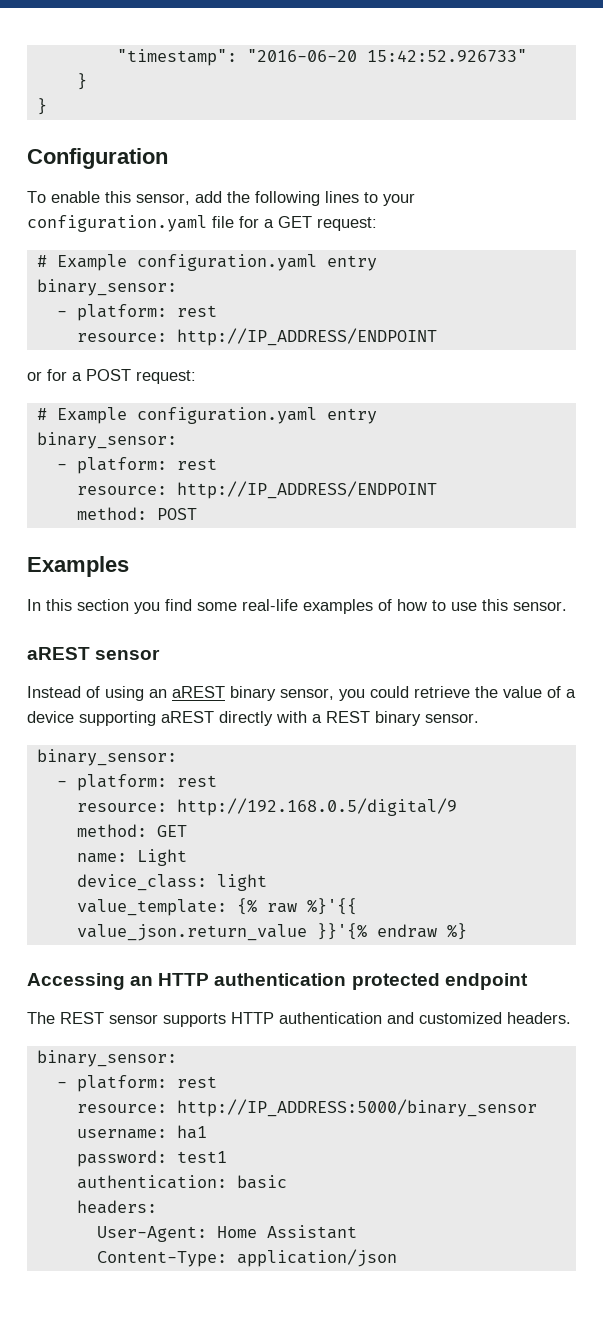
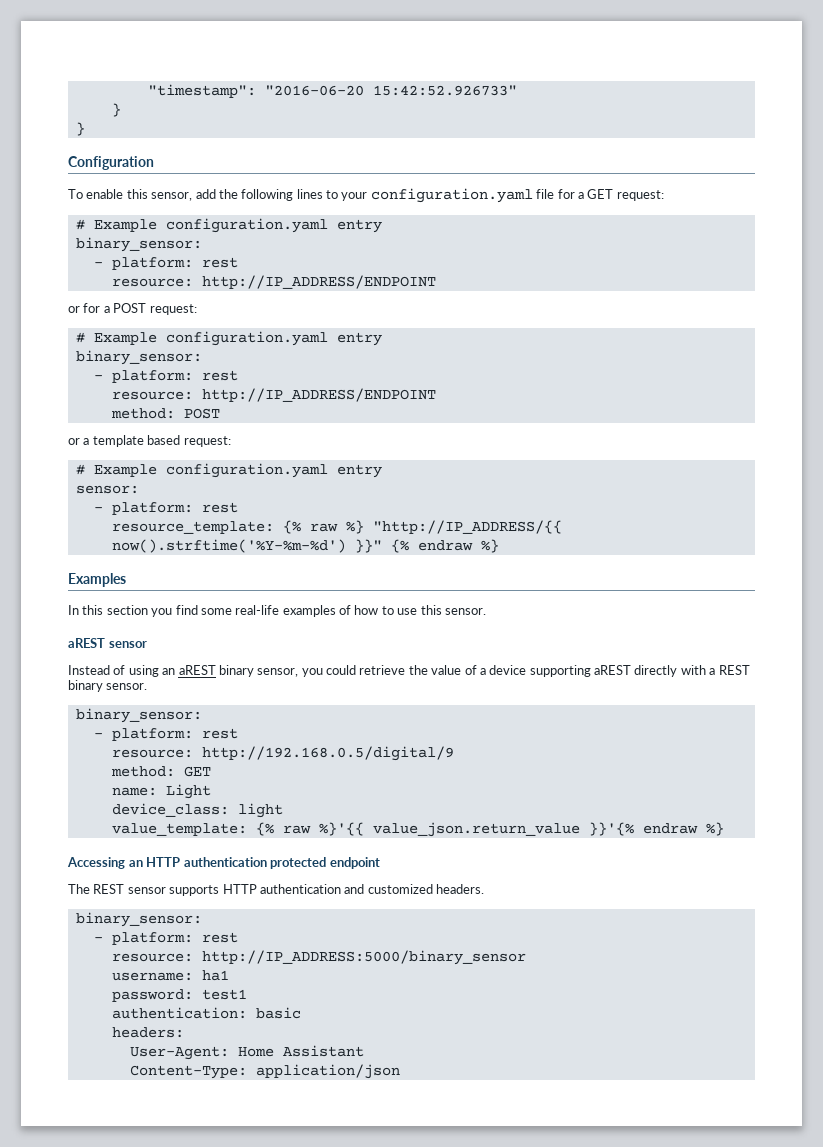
(197, 514) none -> [68,435,231,447] [75,463,382,478] [75,485,139,494] [93,502,238,515] [111,520,562,534] [111,539,499,553] // or a template based request: // # Example configuration.yaml entry // sensor: // - platform: rest // resource_template: {% raw %} "http://IP_ADDRESS/{{ now().strftime('%Y-%m-%d') }}" {% endraw %}

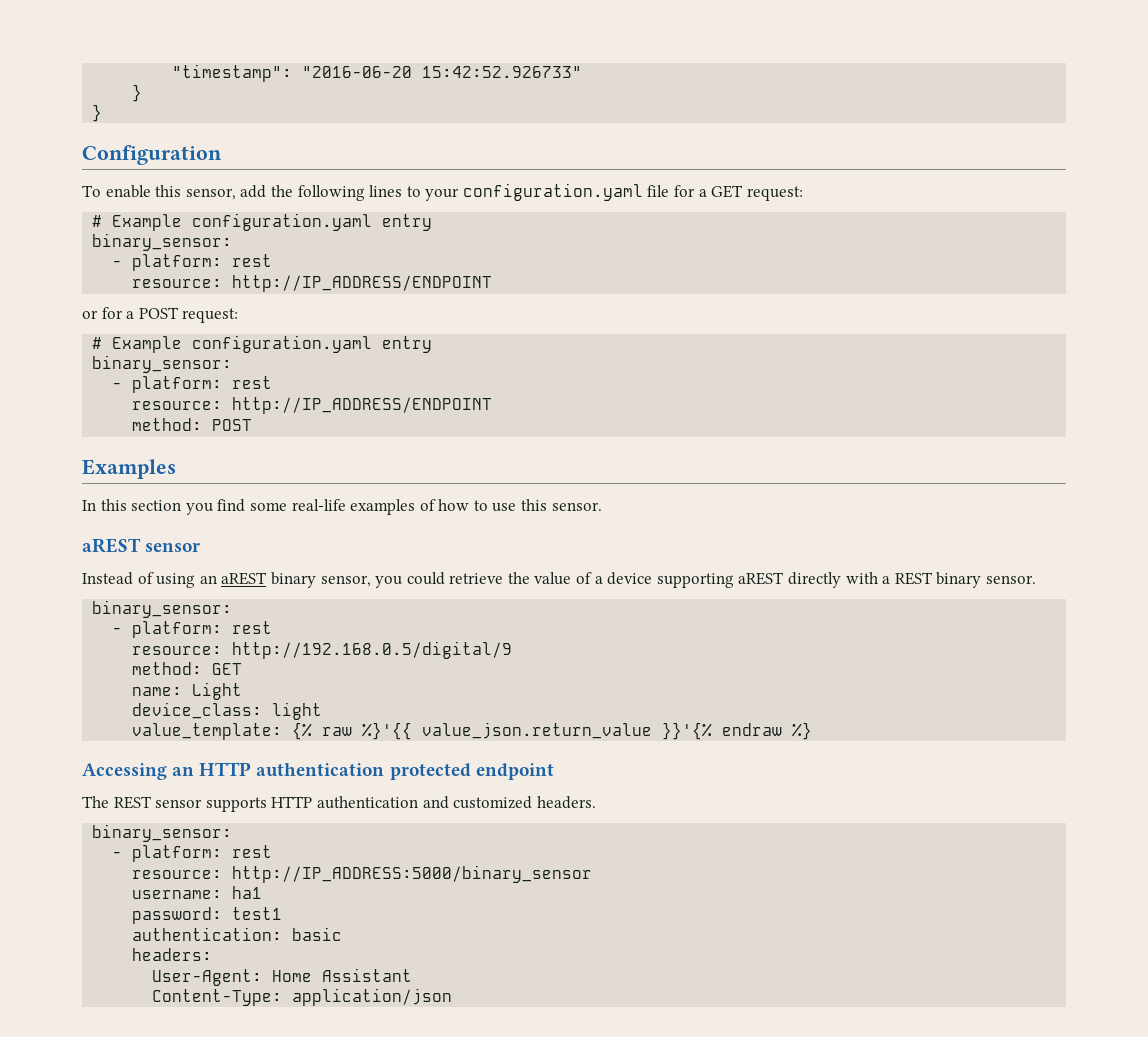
[68,435,231,447] [75,463,382,478] [75,485,139,494] [93,502,238,515] [111,520,562,534] [111,539,499,553] // or a template based request: // # Example configuration.yaml entry // sensor: // - platform: rest // resource_template: {% raw %} "http://IP_ADDRESS/{{ now().strftime('%Y-%m-%d') }}" {% endraw %} -> (253, 425) none

